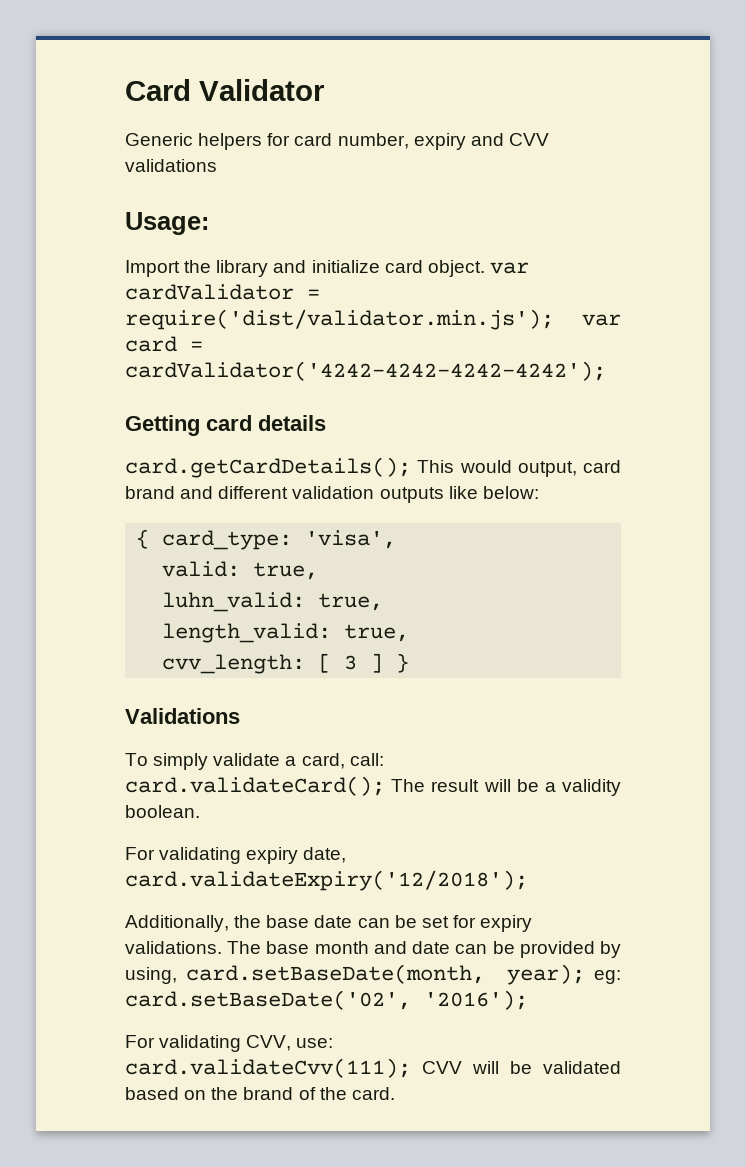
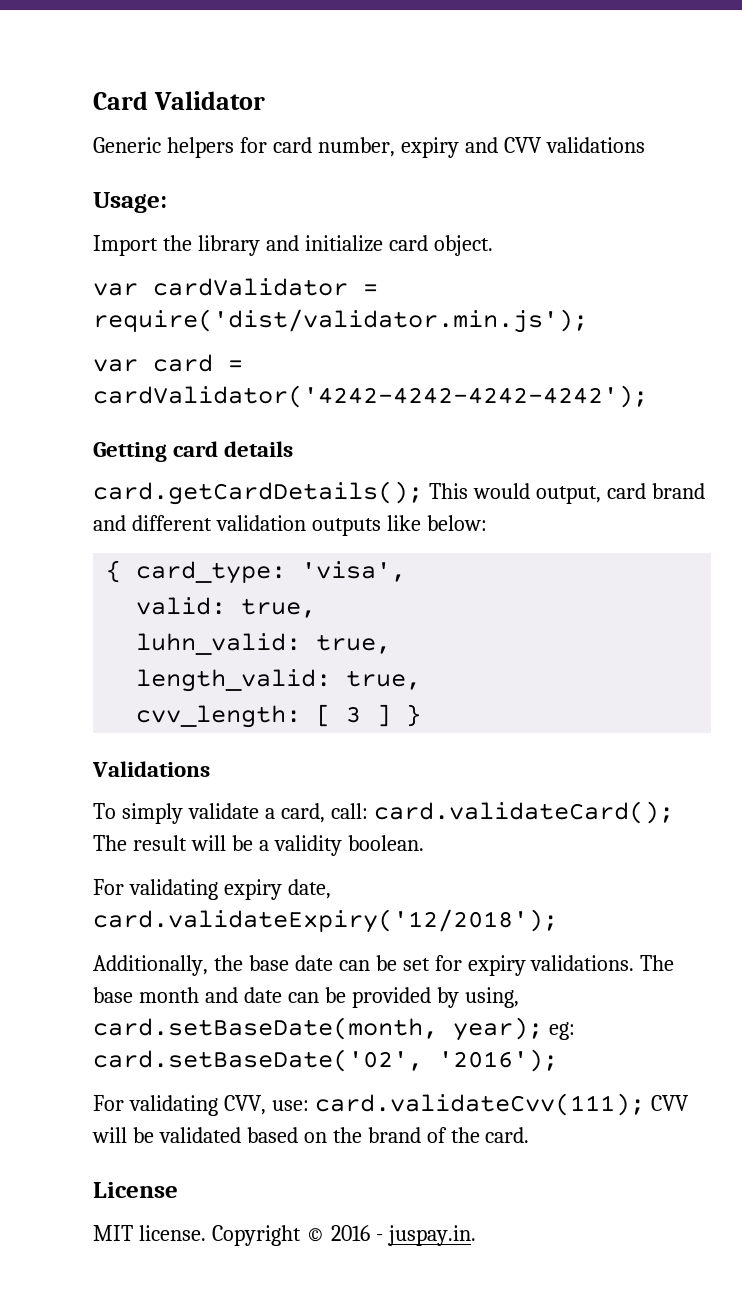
(485, 268) none -> (493, 245) //
(554, 319) none -> (588, 321) //
(395, 1093) none -> [93,1182,178,1198] [93,1225,476,1246] // License // MIT license. Copyright © 2016 - juspay.in.

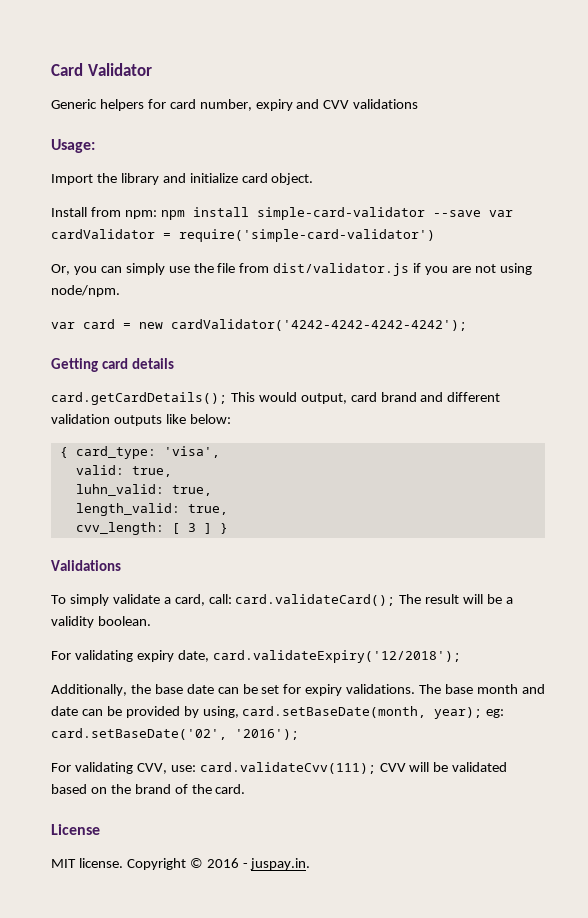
[93,278,378,296] [93,309,588,333] var cardValidator = require('dist/validator.min.js'); -> [51,207,513,220] [51,229,435,242] [51,263,532,276] [51,285,120,297] Install from npm: npm install simple-card-validator --save var cardValidator = require('simple-card-validator') // Or, you can simply use the file from dist/validator.js if you are not using node/npm.
(243, 365) none -> [139,322,163,329] new

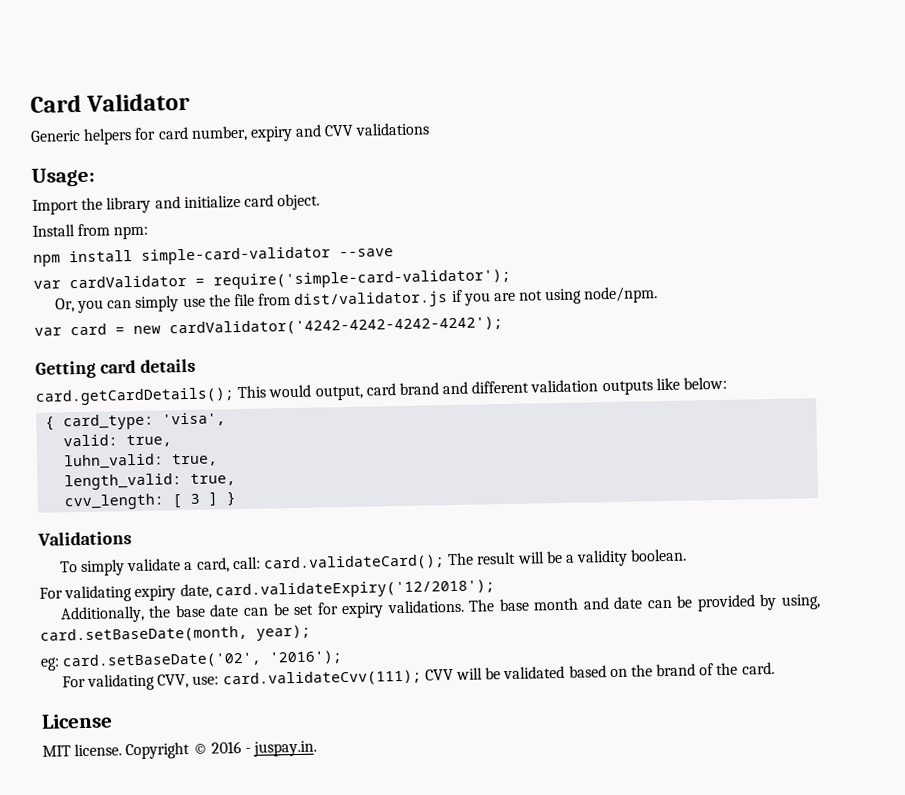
(157, 214) none -> (149, 232) //
(481, 213) none -> (394, 253) //
[179,229,435,242] require('simple-card-validator') -> [213,268,511,290] require('simple-card-validator');
(483, 713) none -> (311, 632) //

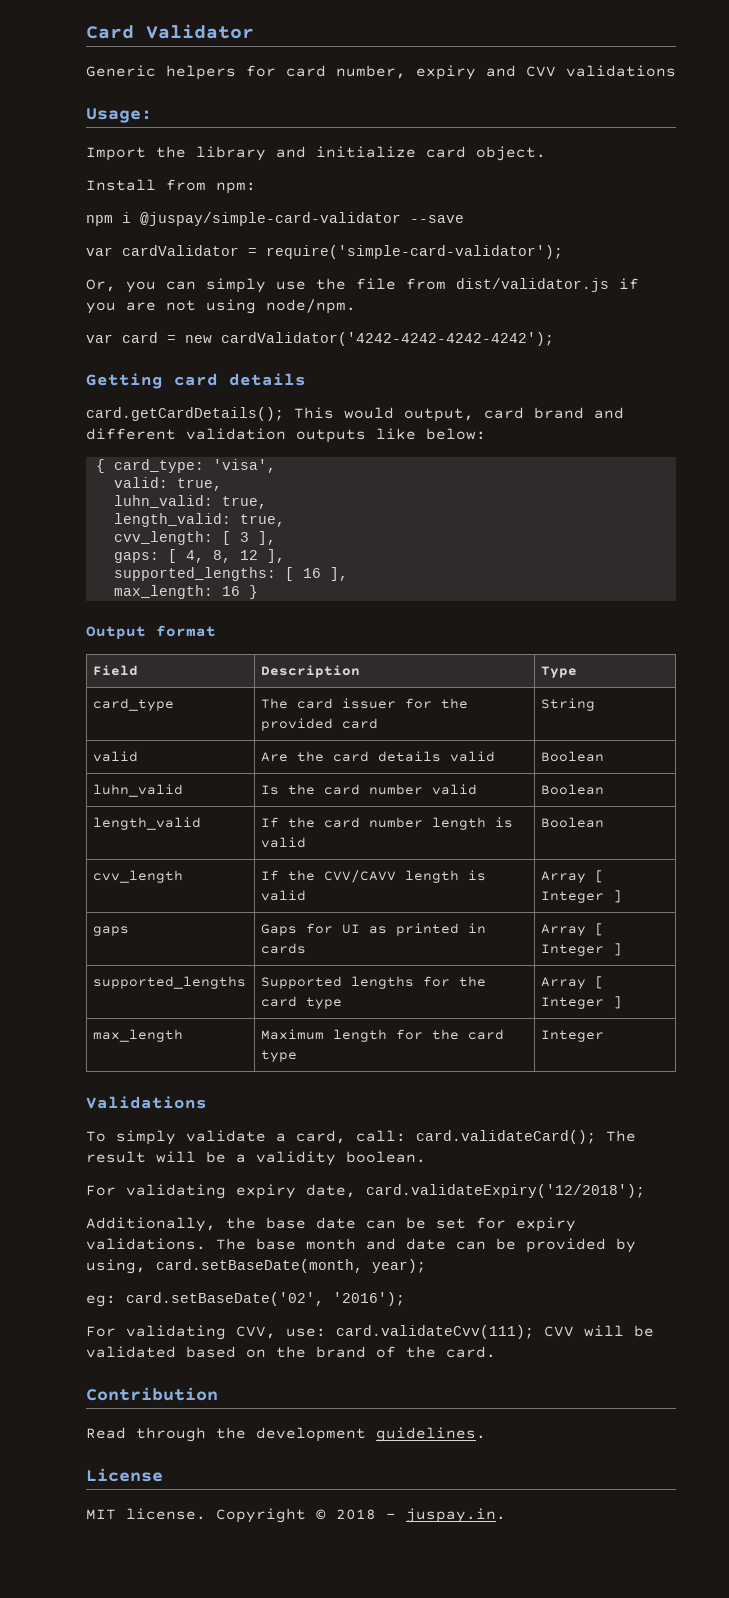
[69,246,331,265] install simple-card-validator -> [122,212,401,226] i @juspay/simple-card-validator
[208,491,237,506] ] } -> [257,531,276,545] [113,549,285,563] [113,567,348,581] [113,585,258,599] [86,625,216,640] [93,665,139,676] [261,665,361,678] [541,666,578,678] [93,698,175,711] [261,698,469,709] [261,718,379,731] [541,698,596,711] [93,751,139,762] [261,751,496,762] [541,751,605,762] [93,784,184,797] [261,784,478,795] [541,784,605,795] [93,817,202,830] [261,817,514,830] [261,837,307,848] [541,817,605,828] [93,870,184,883] [261,870,487,883] [261,890,307,901] [541,870,605,883] [541,890,623,903] [93,926,130,936] [261,923,487,936] [261,943,307,954] [541,923,605,936] [541,943,623,956] [93,976,247,989] [261,976,487,989] [261,996,343,1009] [541,976,605,989] [541,996,623,1009] [93,1029,184,1042] [261,1029,505,1042] [261,1050,298,1062] [541,1030,605,1042] ], // gaps: [ 4, 8, 12 ], // supported_lengths: [ 16 ], // max_length: 16 } // Output format // Field | Description | Type // card_type | The card issuer for the provided card | String // valid | Are the card details valid | Boolean // luhn_valid | Is the card number valid | Boolean // length_valid | If the card number length is valid | Boolean // cvv_length | If the CVV/CAVV length is valid | Array [ Integer ] // gaps | Gaps for UI as printed in cards | Array [ Integer ] // supported_lengths | Supported lengths for the card type | Array [ Integer ] // max_length | Maximum length for the card type | Integer
(775, 668) none -> [86,1387,218,1401] [86,1427,486,1442] // Contribution // Read through the development guidelines.
[210,741,242,754] 2016 -> [336,1509,376,1520] 2018

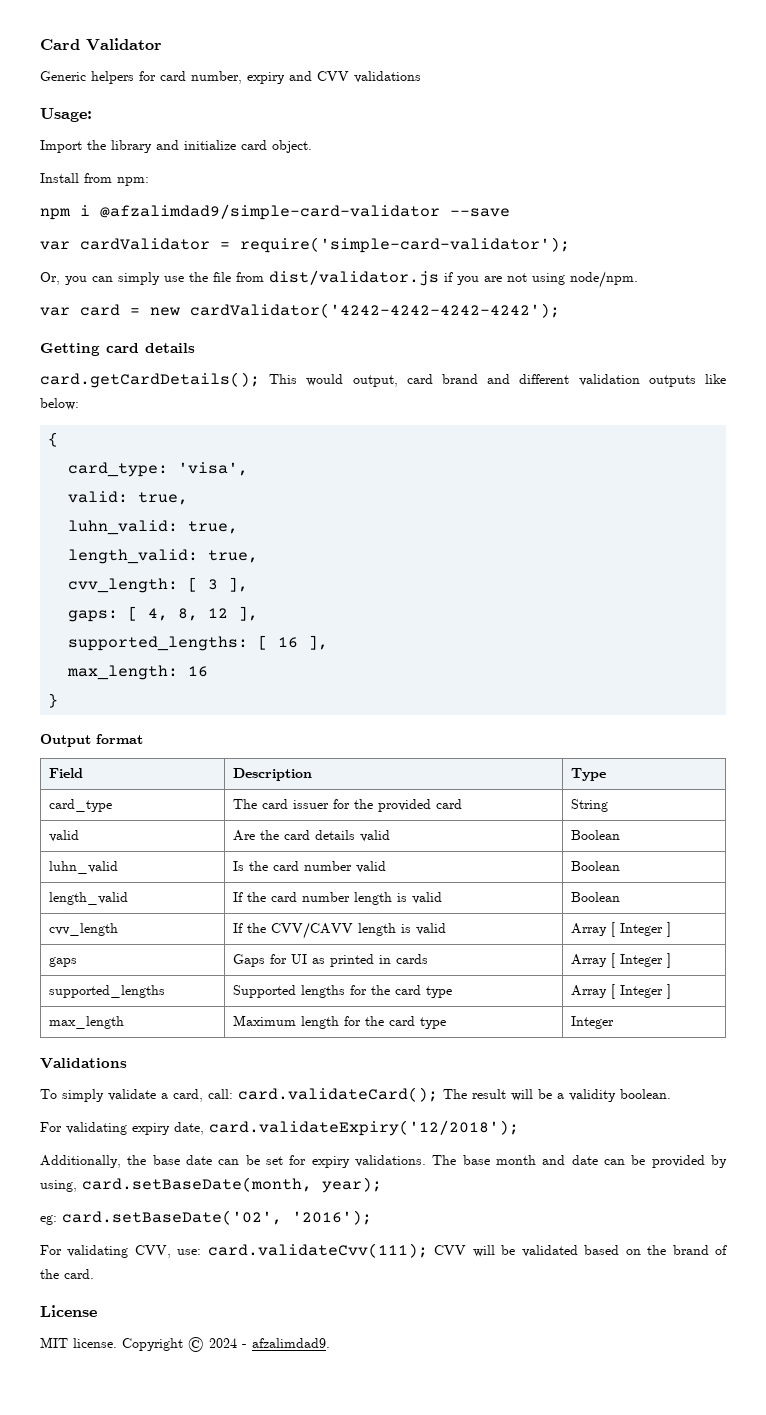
[140,212,401,226] @juspay/simple-card-validator -> [100,204,440,220] @afzalimdad9/simple-card-validator
(105, 466) none -> (59, 439) //
(240, 591) none -> (209, 671) //
[86,1387,218,1401] [86,1427,486,1442] // Contribution // Read through the development guidelines. -> (94, 1274) none
[336,1508,506,1523] 2018 - juspay.in. -> [209,1338,330,1348] 2024 - afzalimdad9.

